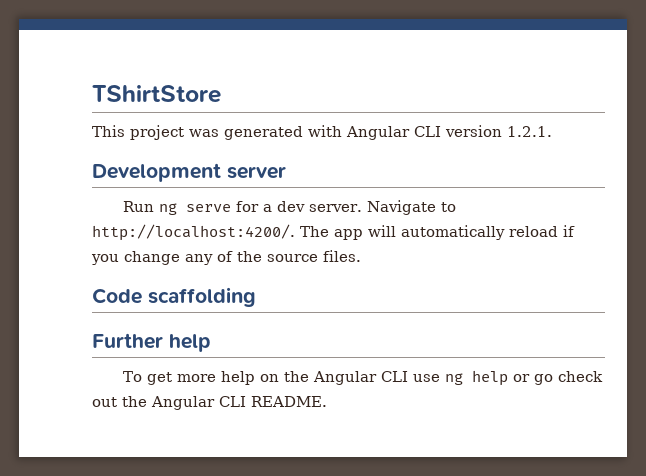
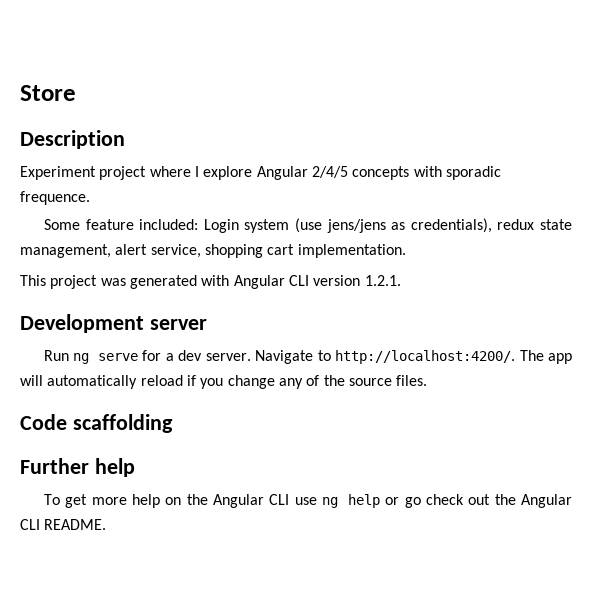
[92,85,221,103] TShirtStore -> [20,85,76,101] [20,130,125,149] [20,166,501,180] [20,191,90,205] [43,218,572,233] [20,244,406,258] Store // Description // Experiment project where I explore Angular 2/4/5 concepts with sporadic frequence. // Some feature included: Login system (use jens/jens as credentials), redux state management, alert service, shopping cart implementation.

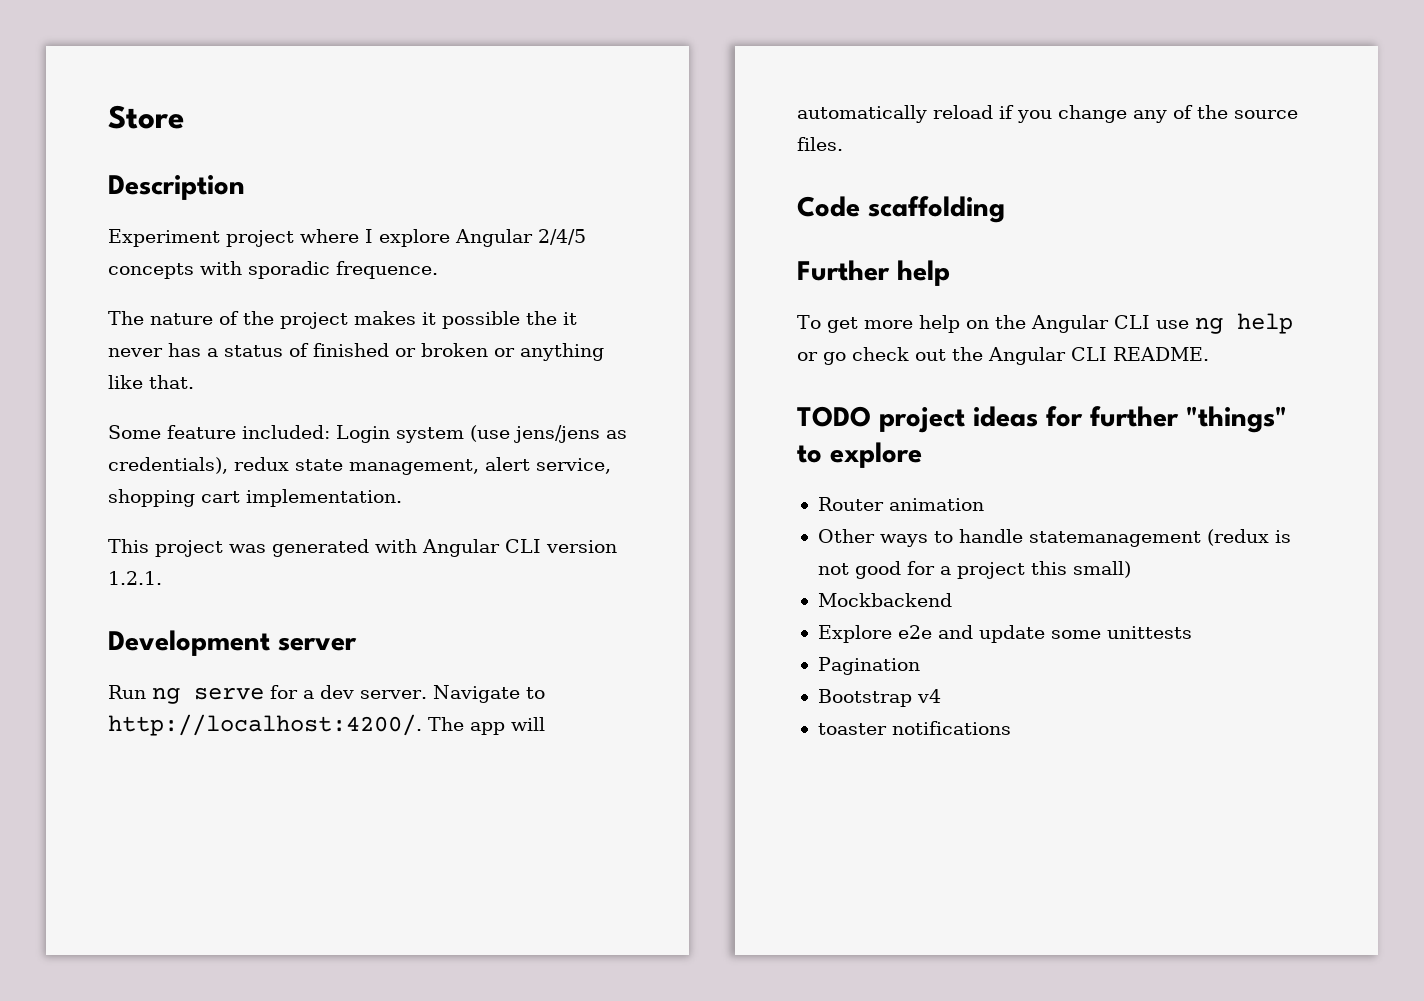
(90, 198) none -> [108,311,577,329] [108,343,604,361] [108,375,194,389] // The nature of the project makes it possible the it never has a status of finished or broken or anything like that.
(107, 524) none -> [797,406,1287,433] [797,442,922,468] [817,497,984,511] [817,529,1291,547] [817,561,1131,579] [817,593,952,607] [817,625,1192,643] [817,657,920,675] [817,689,941,707] [817,721,1011,735] // TODO project ideas for further "things" to explore // Router animation // Other ways to handle statemanagement (redux is not good for a project this small) // Mockbackend // Explore e2e and update some unittests // Pagination // Bootstrap v4 // toaster notifications

